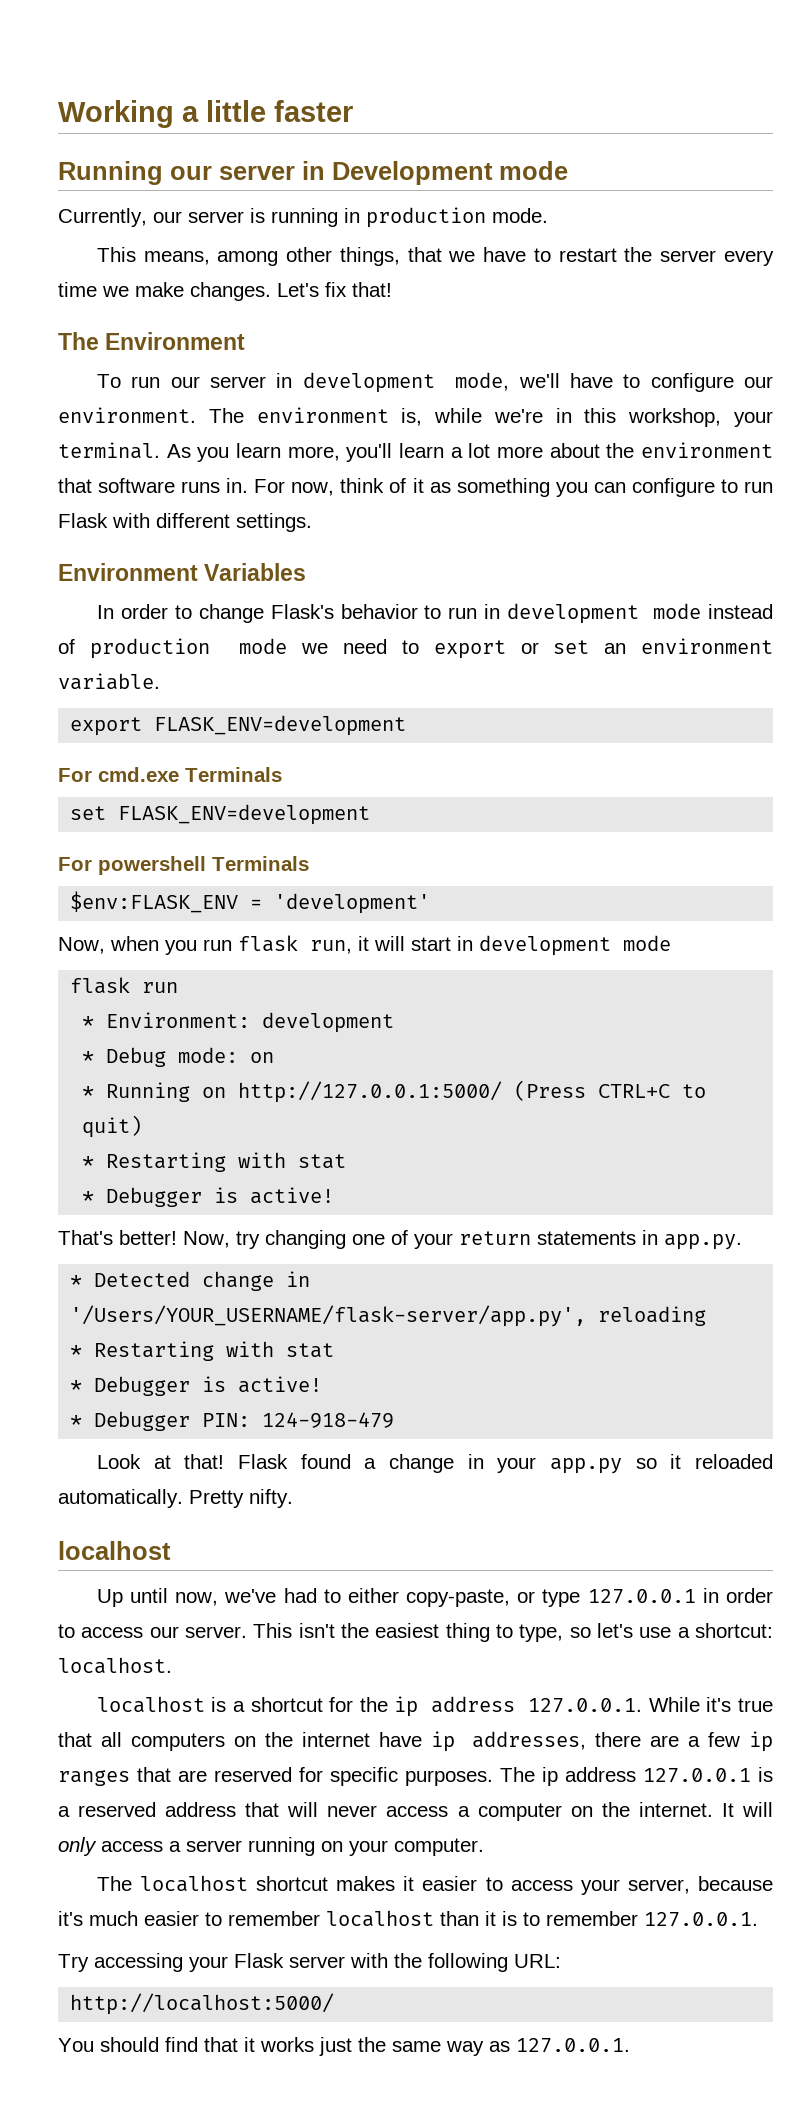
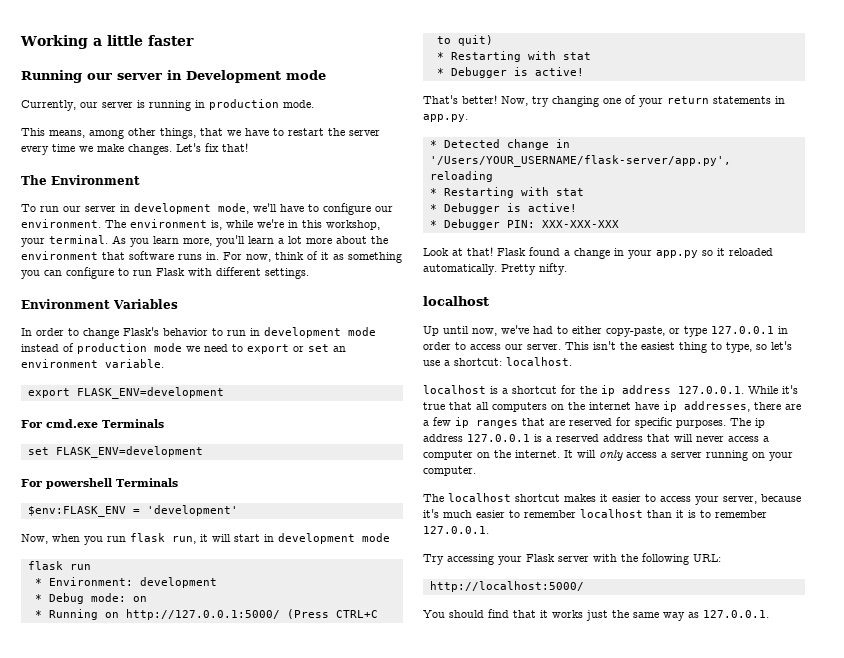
[262,1412,395,1428] 124-918-479 -> [541,220,619,228] XXX-XXX-XXX

